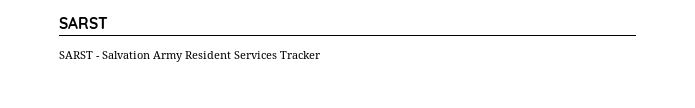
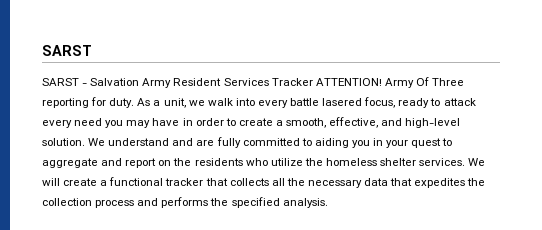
(321, 55) none -> [315,77,465,88] [42,97,476,108] [42,117,461,128] [42,137,453,148] [42,158,486,168] [42,177,486,188] [42,197,328,208] ATTENTION! Army Of Three reporting for duty. As a unit, we walk into every battle lasered focus, ready to attack every need you may have in order to create a smooth, effective, and high-level solution. We understand and are fully committed to aiding you in your quest to aggregate and report on the residents who utilize the homeless shelter services. We will create a functional tracker that collects all the necessary data that expedites the collection process and performs the specified analysis.

